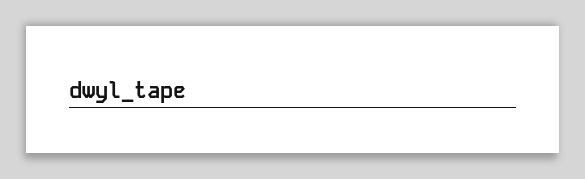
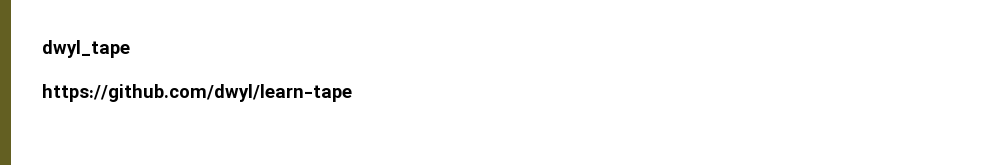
(186, 92) none -> [42,84,352,102] // https://github.com/dwyl/learn-tape

